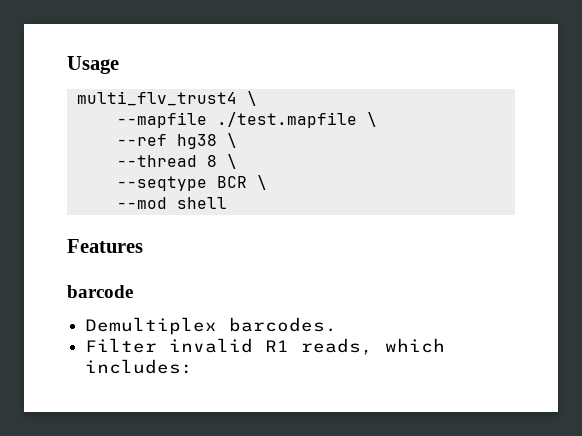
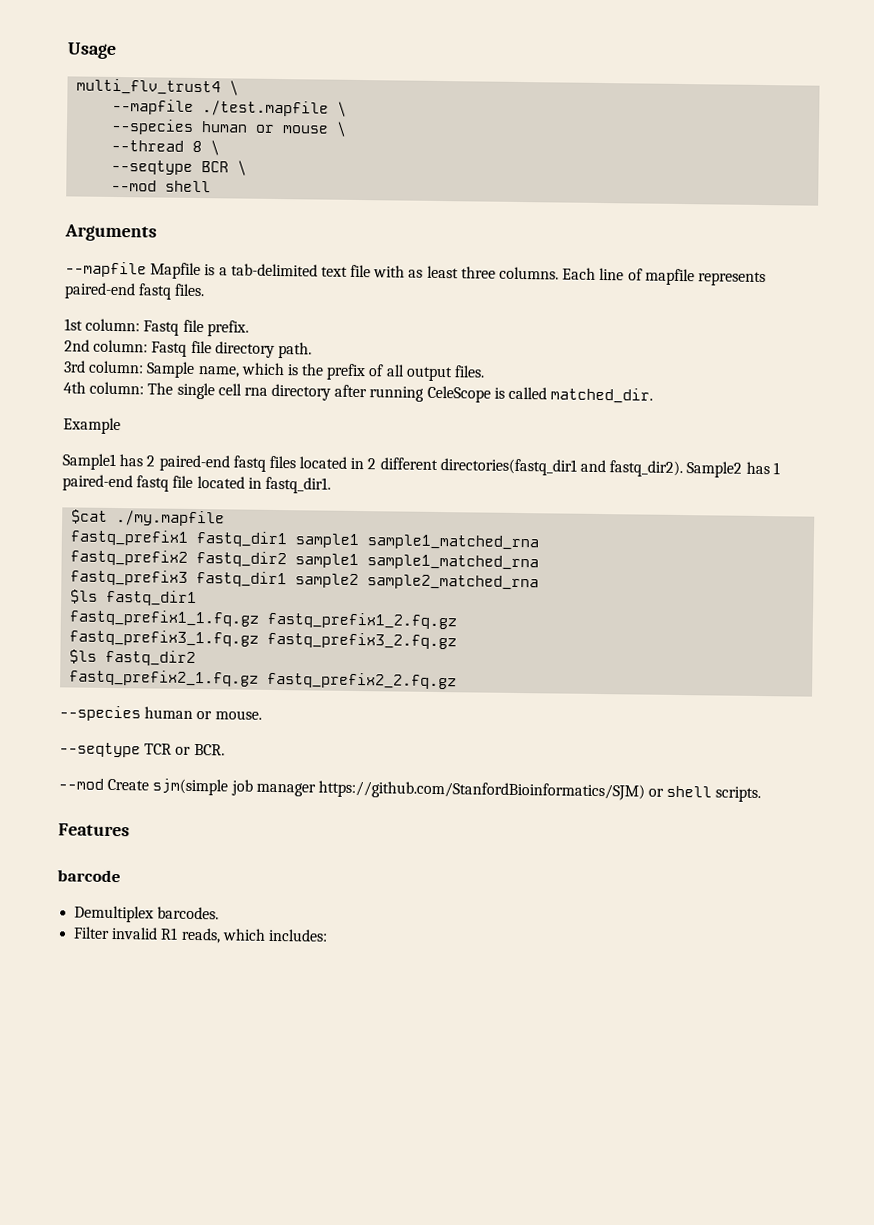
[116,134,217,149] --ref hg38 -> [111,118,330,135] --species human or mouse
(227, 203) none -> [64,224,157,242] [65,261,766,287] [64,282,206,300] [64,318,249,337] [64,339,312,359] [63,360,486,382] [63,381,654,404] [63,417,121,435] [62,453,780,478] [62,474,331,494] [71,509,226,527] [70,529,540,551] [70,549,540,571] [70,569,540,591] [70,589,198,607] [69,609,458,630] [69,629,458,650] [69,649,197,667] [69,669,458,690] [59,705,262,722] [59,742,225,758] [58,778,762,803] // Arguments // --mapfile Mapfile is a tab-delimited text file with as least three columns. Each line of mapfile represents paired-end fastq files. // 1st column: Fastq file prefix. // 2nd column: Fastq file directory path. // 3rd column: Sample name, which is the prefix of all output files. // 4th column: The single cell rna directory after running CeleScope is called matched_dir. // Example // Sample1 has 2 paired-end fastq files located in 2 different directories(fastq_dir1 and fastq_dir2). Sample2 has 1 paired-end fastq file located in fastq_dir1. // $cat ./my.mapfile // fastq_prefix1 fastq_dir1 sample1 sample1_matched_rna // fastq_prefix2 fastq_dir2 sample1 sample1_matched_rna // fastq_prefix3 fastq_dir1 sample2 sample2_matched_rna // $ls fastq_dir1 // fastq_prefix1_1.fq.gz fastq_prefix1_2.fq.gz // fastq_prefix3_1.fq.gz fastq_prefix3_2.fq.gz // $ls fastq_dir2 // fastq_prefix2_1.fq.gz fastq_prefix2_2.fq.gz // --species human or mouse. // --seqtype TCR or BCR. // --mod Create sjm(simple job manager https://github.com/StanfordBioinformatics/SJM) or shell scripts.

